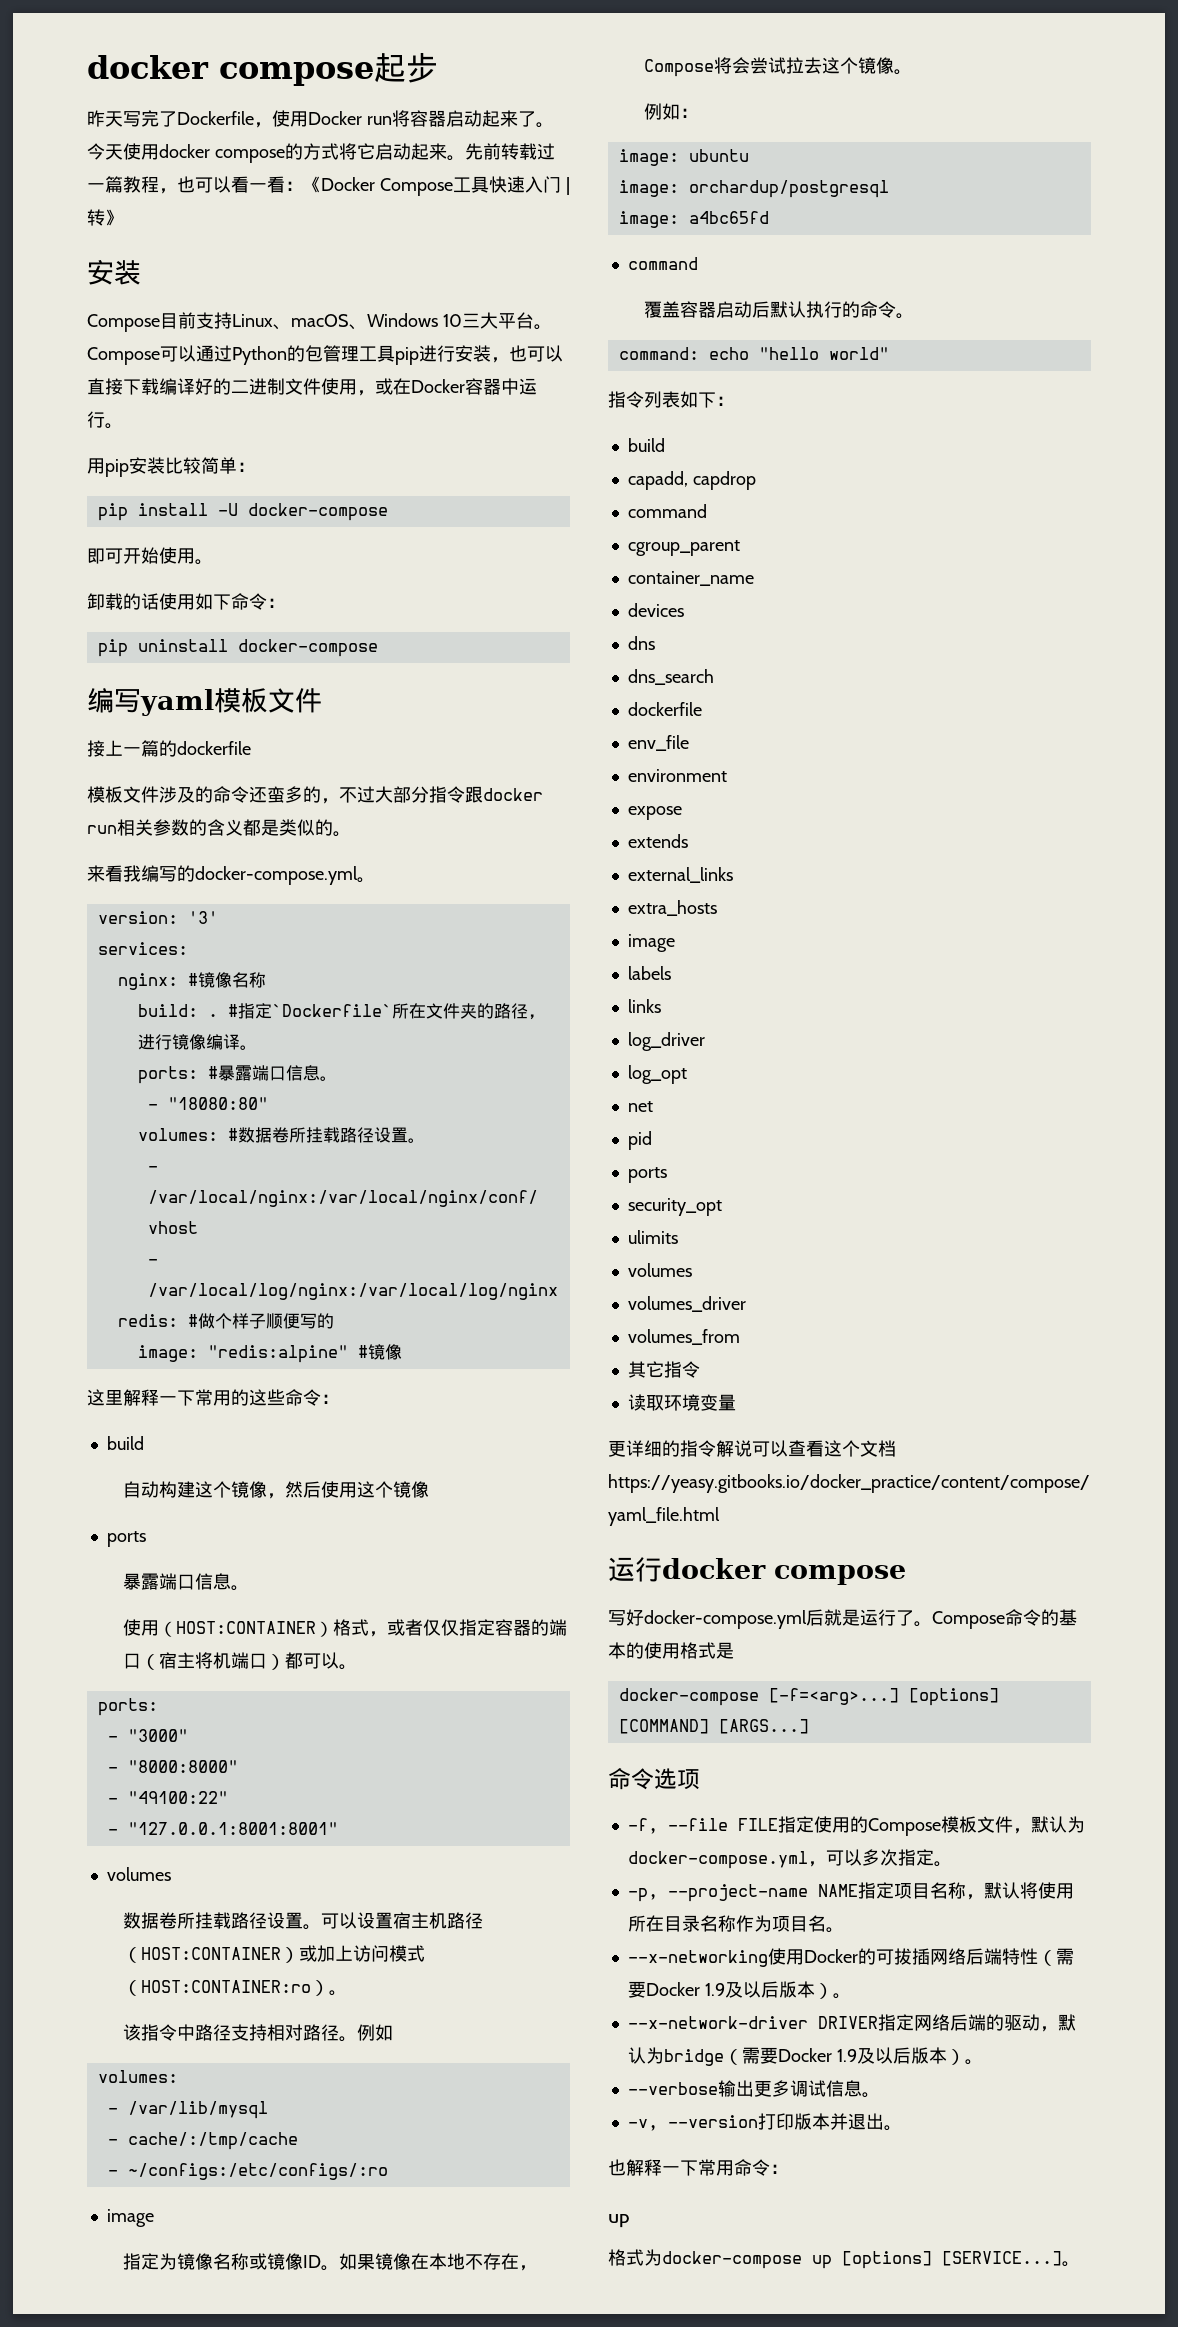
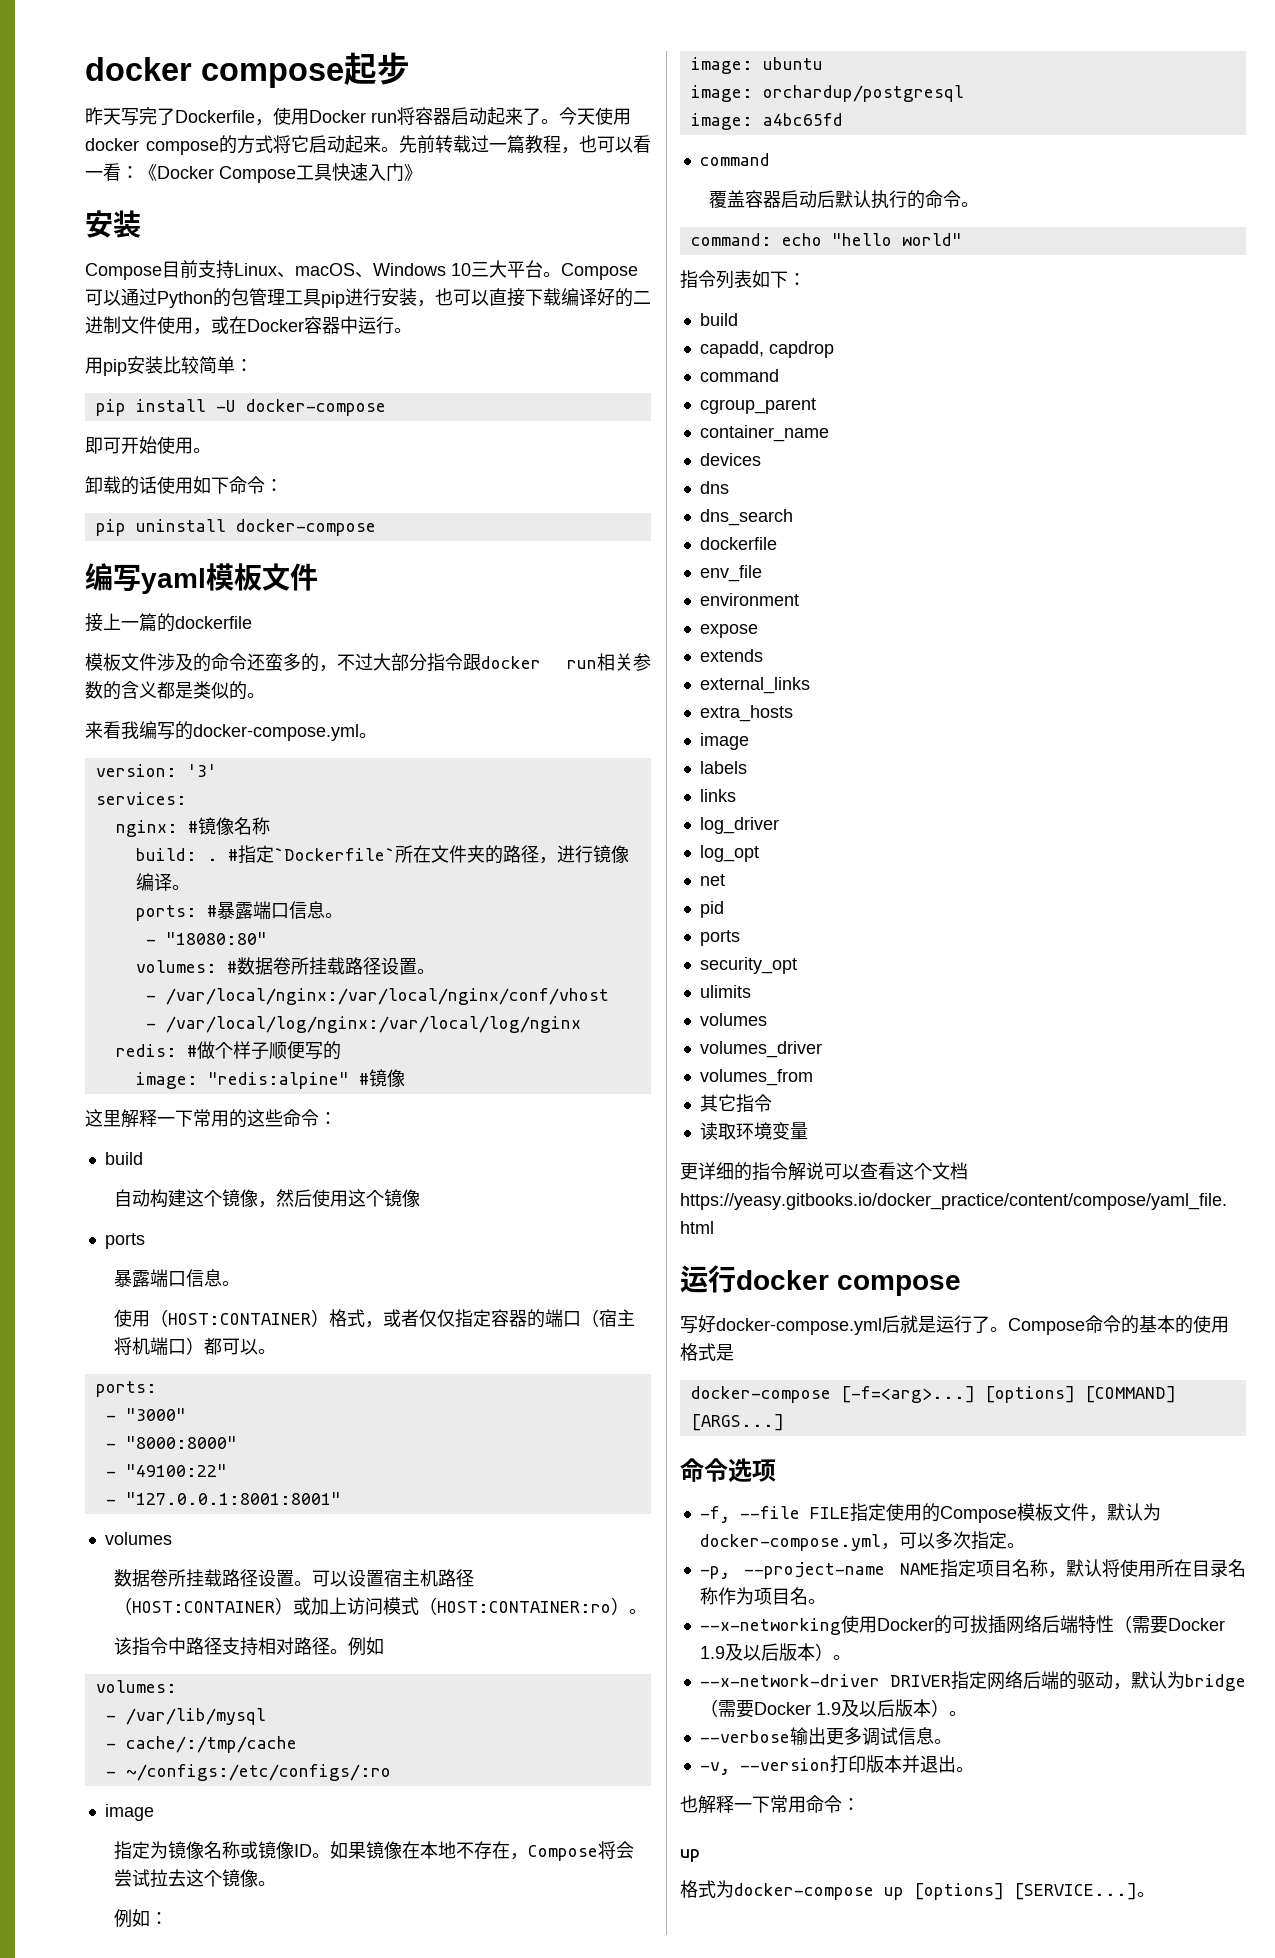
[565,177,570,195] [87,209,105,226] | 转 -> (404, 172) none

